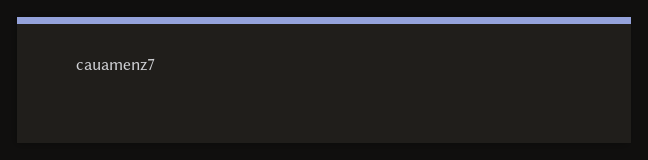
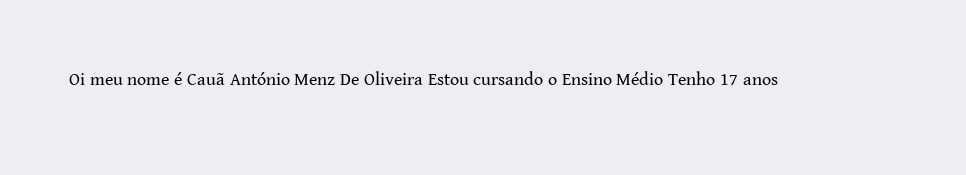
[76,58,155,71] cauamenz7 -> [69,71,778,85] Oi meu nome é Cauã António Menz De Oliveira Estou cursando o Ensino Médio Tenho 17 anos

